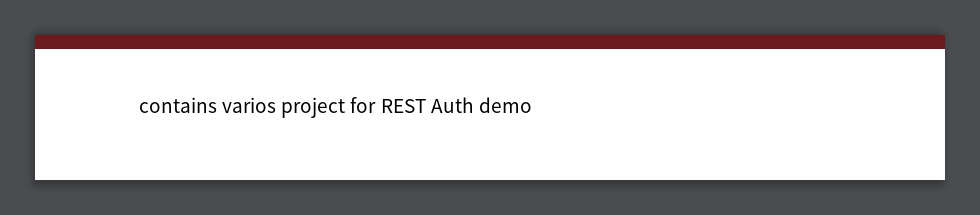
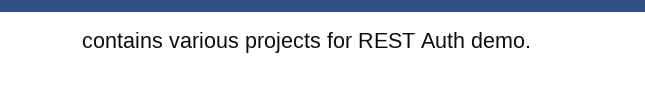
[222,97,346,118] varios project -> [169,32,321,53] various projects
[478,97,532,113] demo -> [471,32,531,48] demo.

